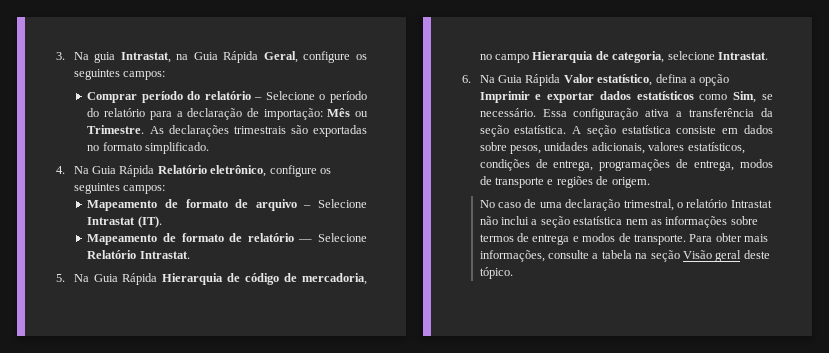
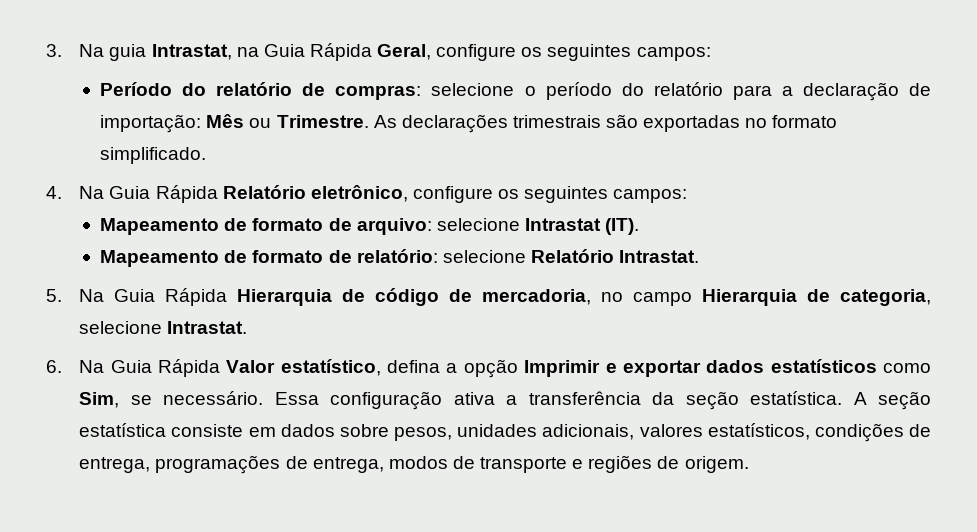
[87,91,315,103] Comprar período do relatório – Selecione -> [100,82,515,100] Período do relatório de compras: selecione
[255,199,367,211] arquivo – Selecione -> [356,218,520,235] arquivo: selecione
[247,233,368,242] relatório — Selecione -> [356,249,526,263] relatório: selecione
[479,199,772,211] [479,216,758,228] [479,233,769,245] [479,250,770,262] [479,267,513,279] // No caso de uma declaração trimestral, o relatório Intrastat não inclui a seção estatística nem as informações sobre termos de entrega e modos de transporte. Para obter mais informações, consulte a tabela na seção Visão geral deste tópico. -> (749, 464) none

